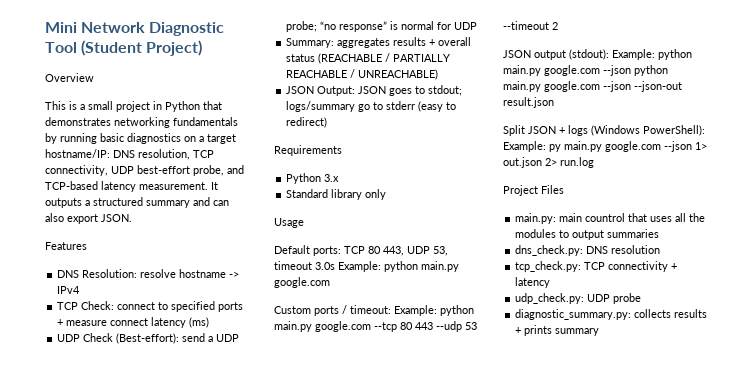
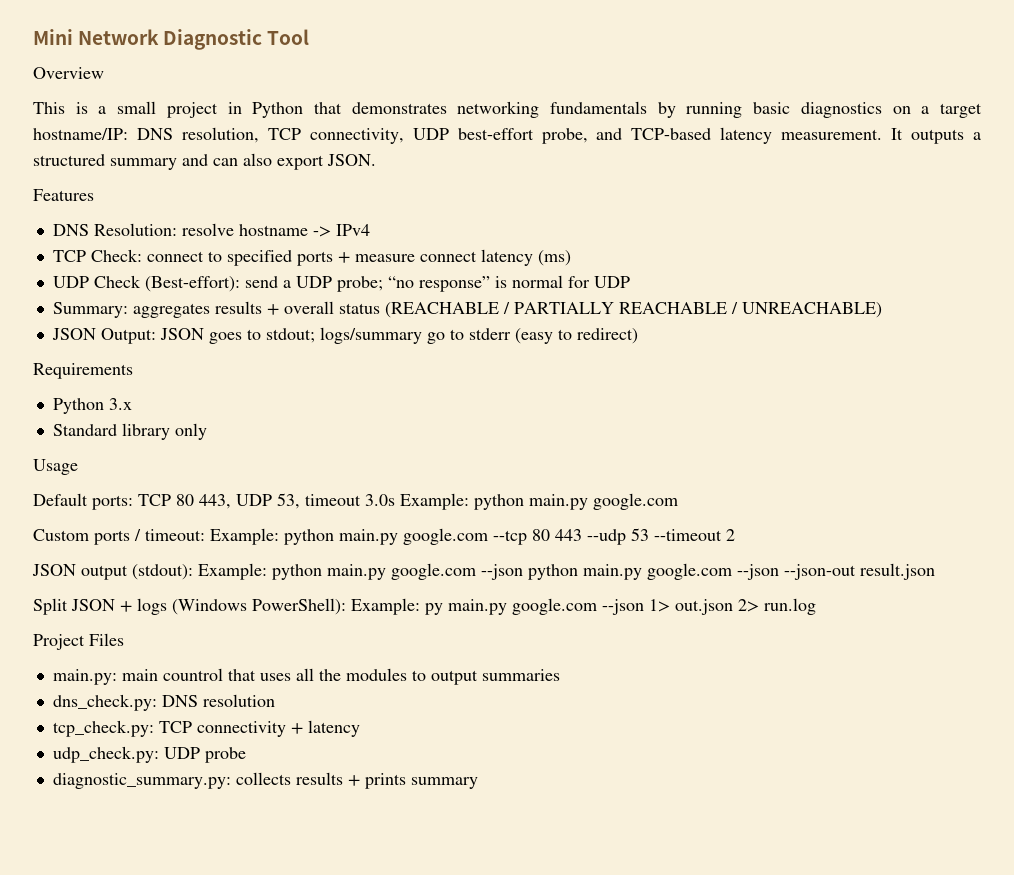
[81,40,203,56] (Student Project) -> (310, 37) none

